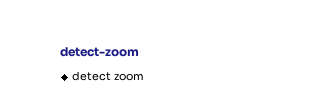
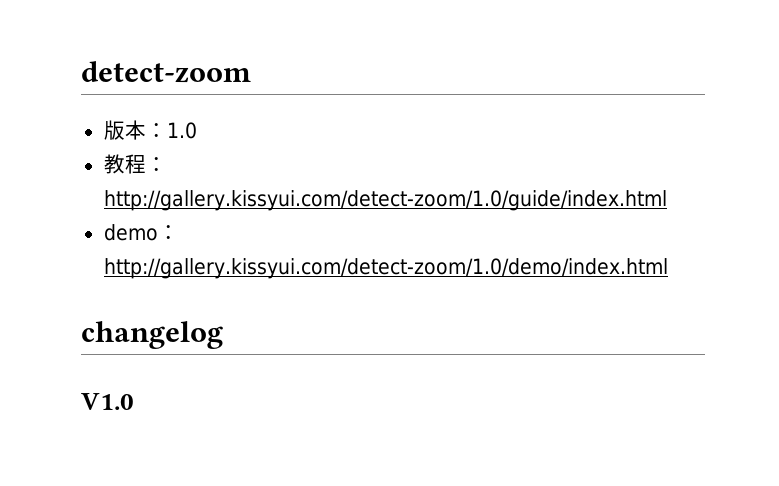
[72,71,145,81] detect zoom -> [103,120,197,140] [103,154,167,174] [103,190,667,211] [103,224,179,241] [103,258,668,279] [81,321,223,349] [81,393,134,410] 版本：1.0 // 教程：http://gallery.kissyui.com/detect-zoom/1.0/guide/index.html // demo：http://gallery.kissyui.com/detect-zoom/1.0/demo/index.html // changelog // V1.0

